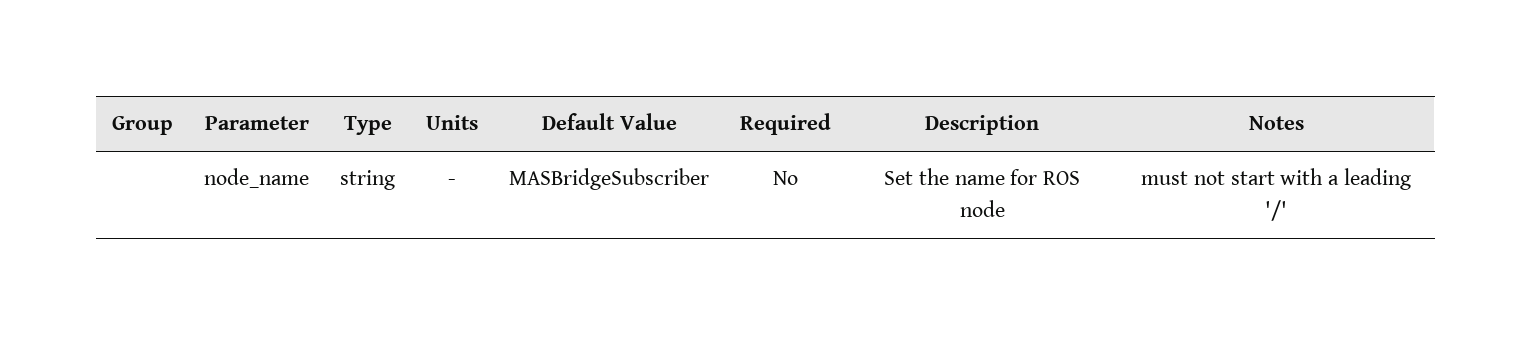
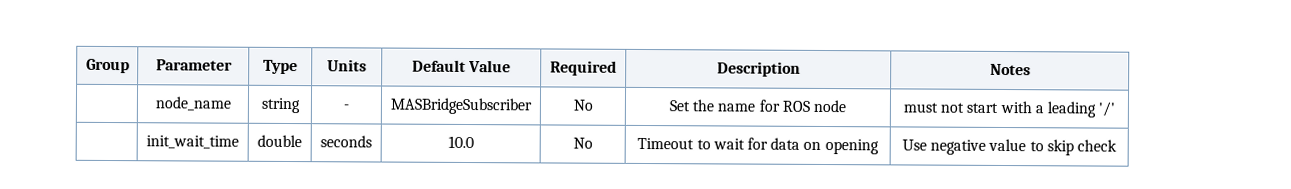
(1287, 210) none -> [146,135,239,149] [257,134,302,148] [320,135,372,148] [447,135,474,149] [572,137,593,149] [637,137,879,155] [902,138,1117,156] // | init_wait_time | double | seconds | 10.0 | No | Timeout to wait for data on opening | Use negative value to skip check

